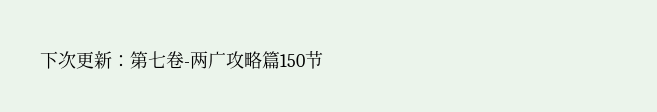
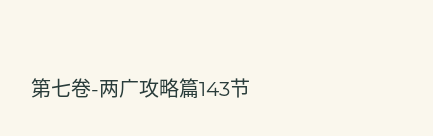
[40,51,130,69] 下次更新： -> (31, 88) none
[280,54,305,67] 150 -> [199,82,230,96] 143

